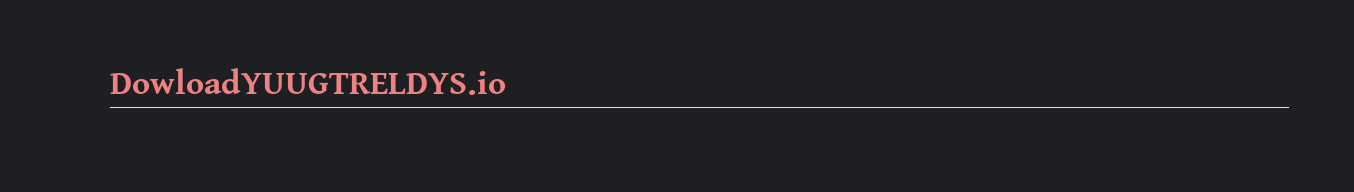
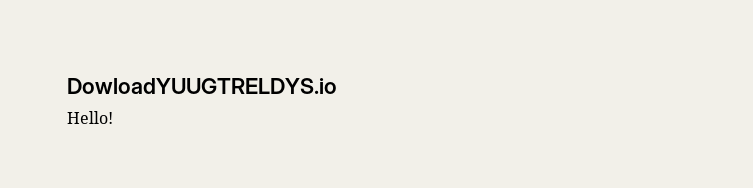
(506, 81) none -> [67,111,113,124] // Hello!

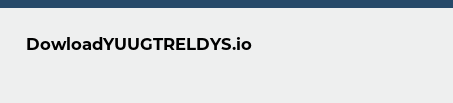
[67,111,113,124] // Hello! -> (252, 43) none

